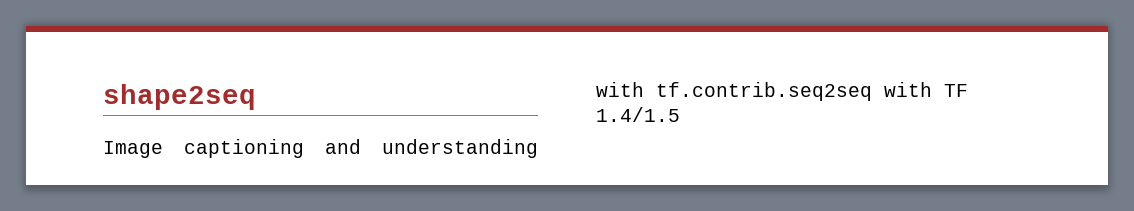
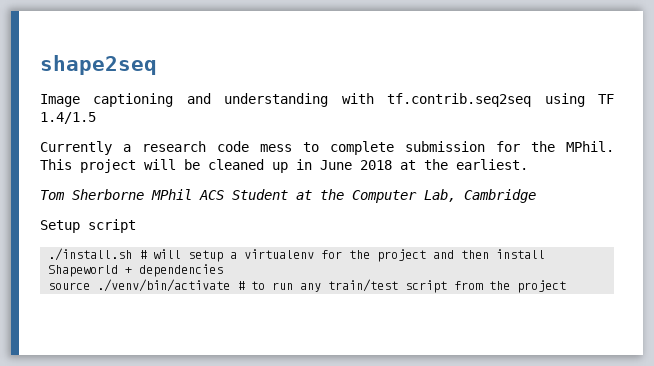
[884,82,932,97] with -> [544,93,585,107] using
(680, 114) none -> [40,141,614,155] [40,159,528,173] [40,189,536,203] [40,219,136,233] [48,248,546,262] [48,264,224,277] [48,279,567,293] // Currently a research code mess to complete submission for the MPhil. This project will be cleaned up in June 2018 at the earliest. // Tom Sherborne MPhil ACS Student at the Computer Lab, Cambridge // Setup script // ./install.sh # will setup a virtualenv for the project and then install Shapeworld + dependencies // source ./venv/bin/activate # to run any train/test script from the project

